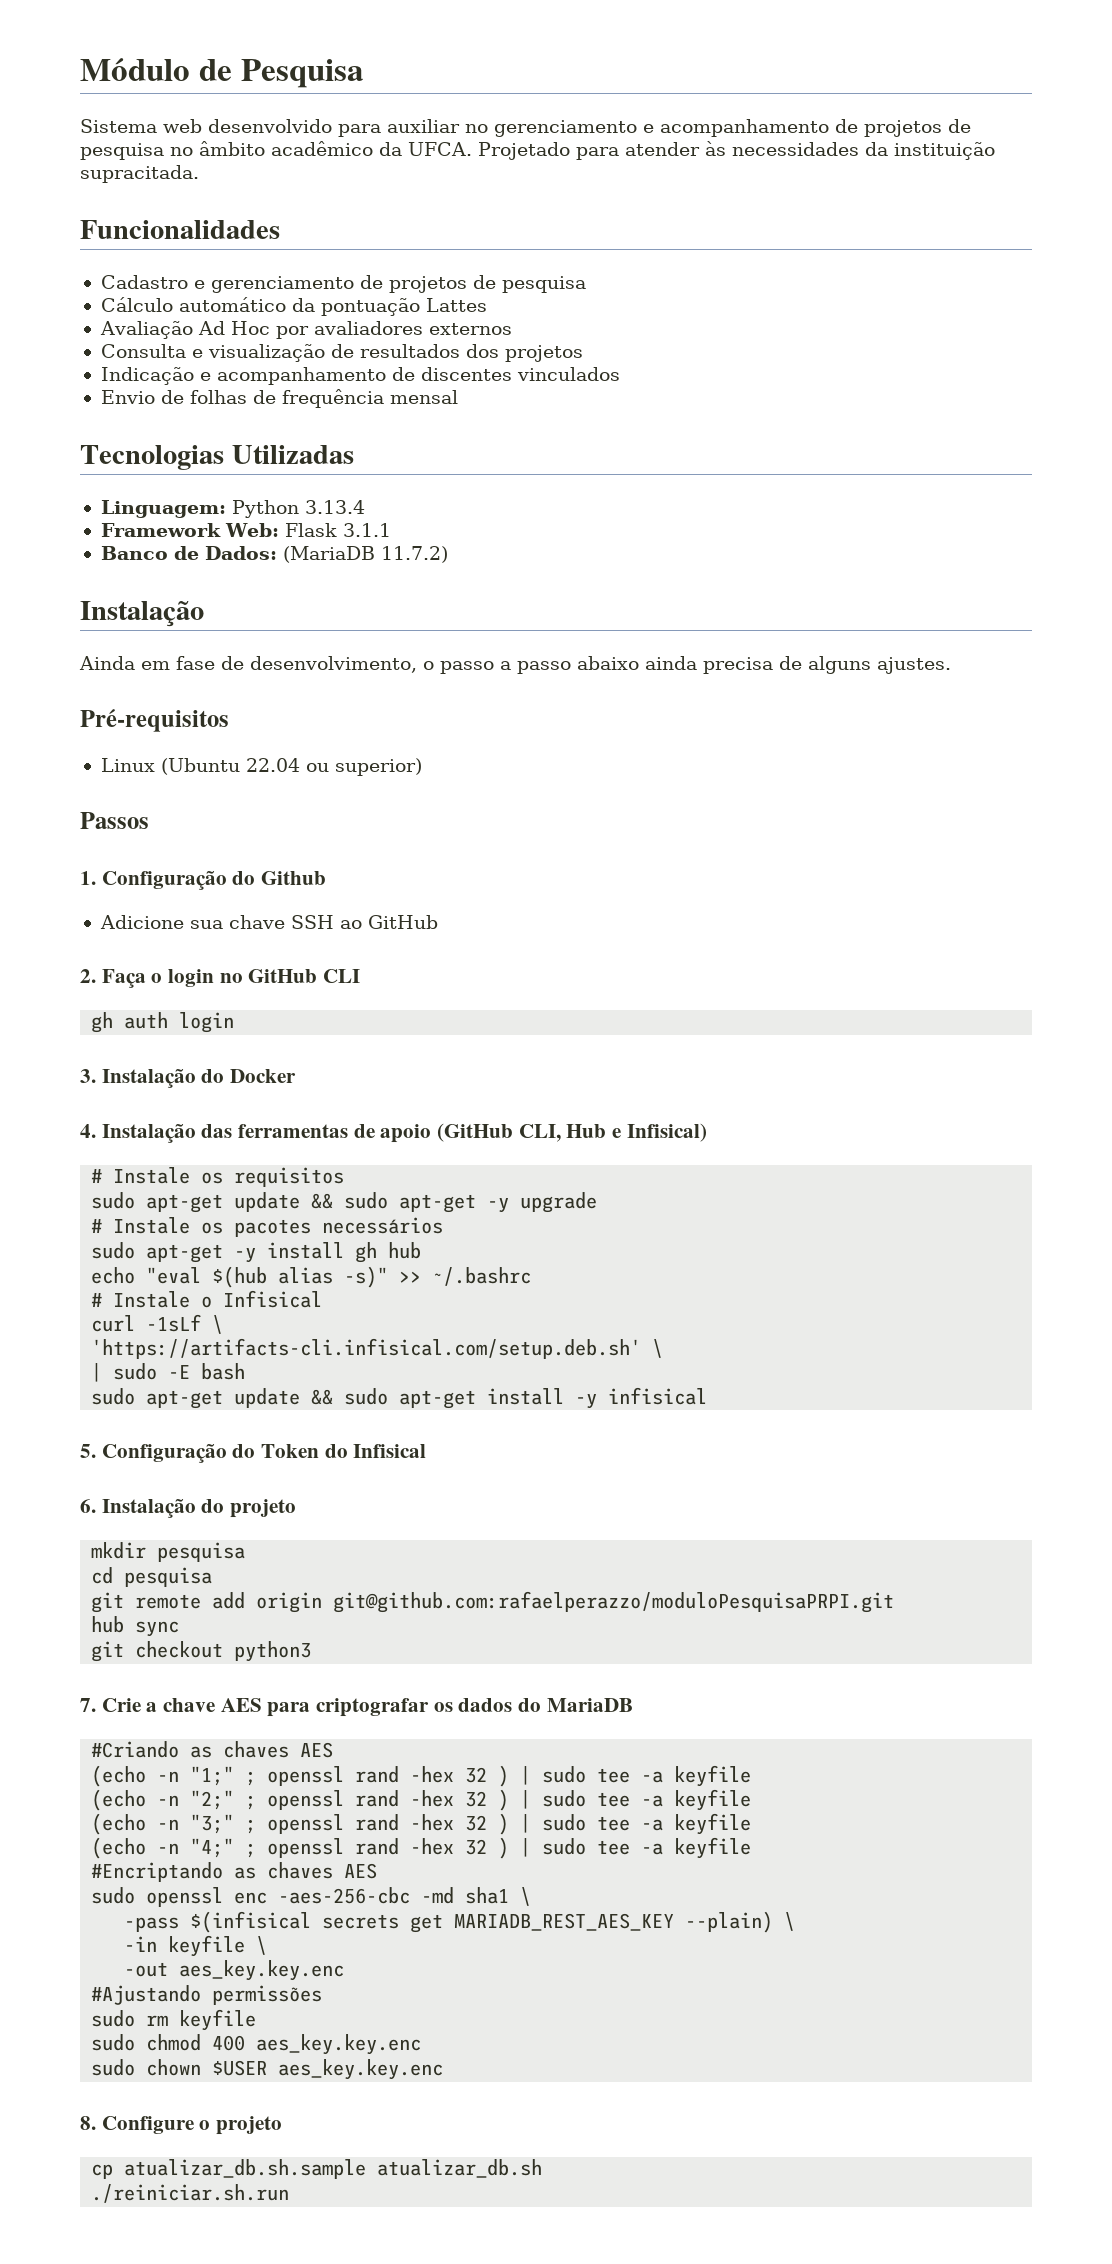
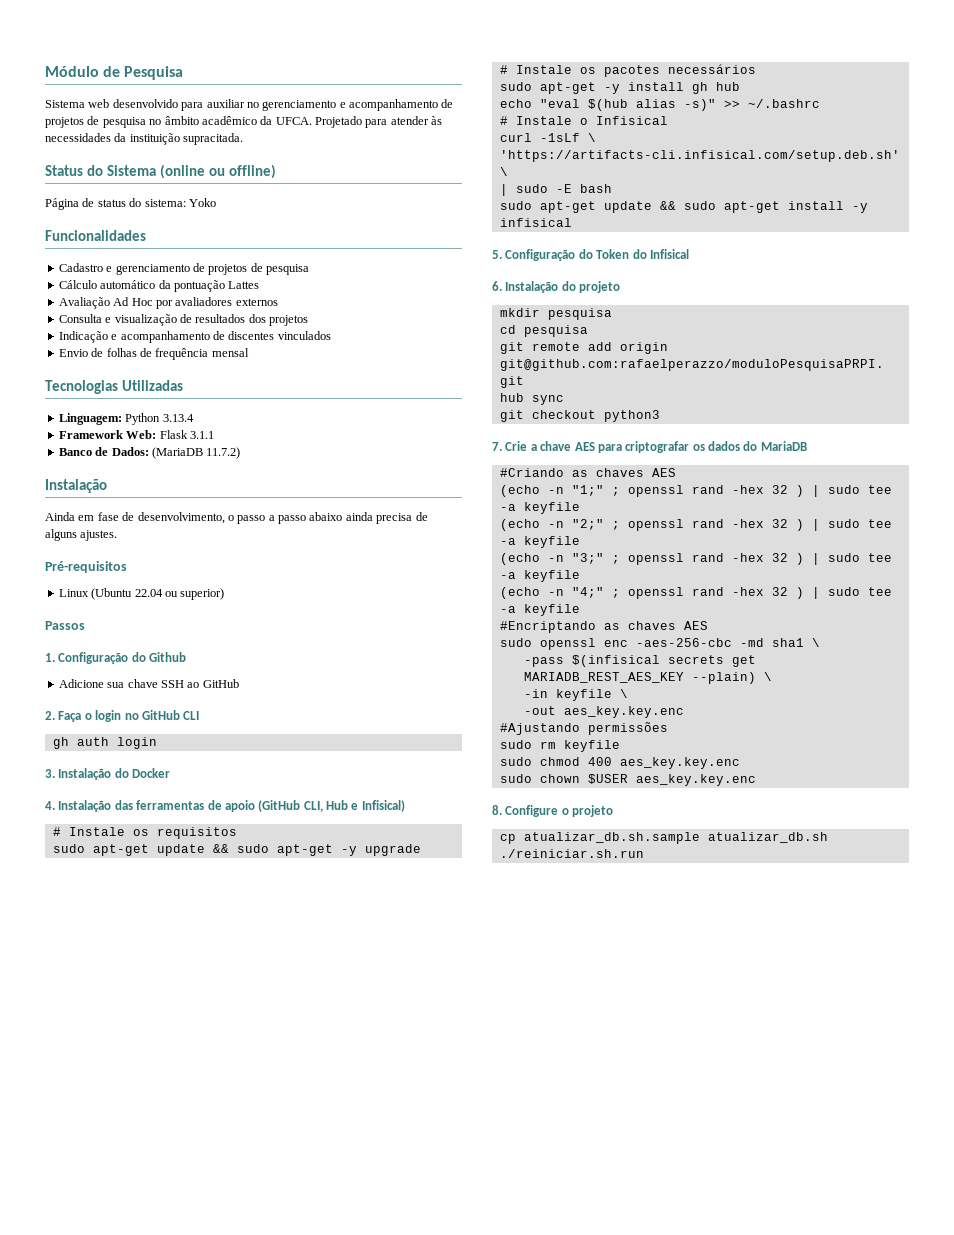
(199, 174) none -> [45,164,276,179] [45,198,216,210] // Status do Sistema (online ou offline) // Página de status do sistema: Yoko

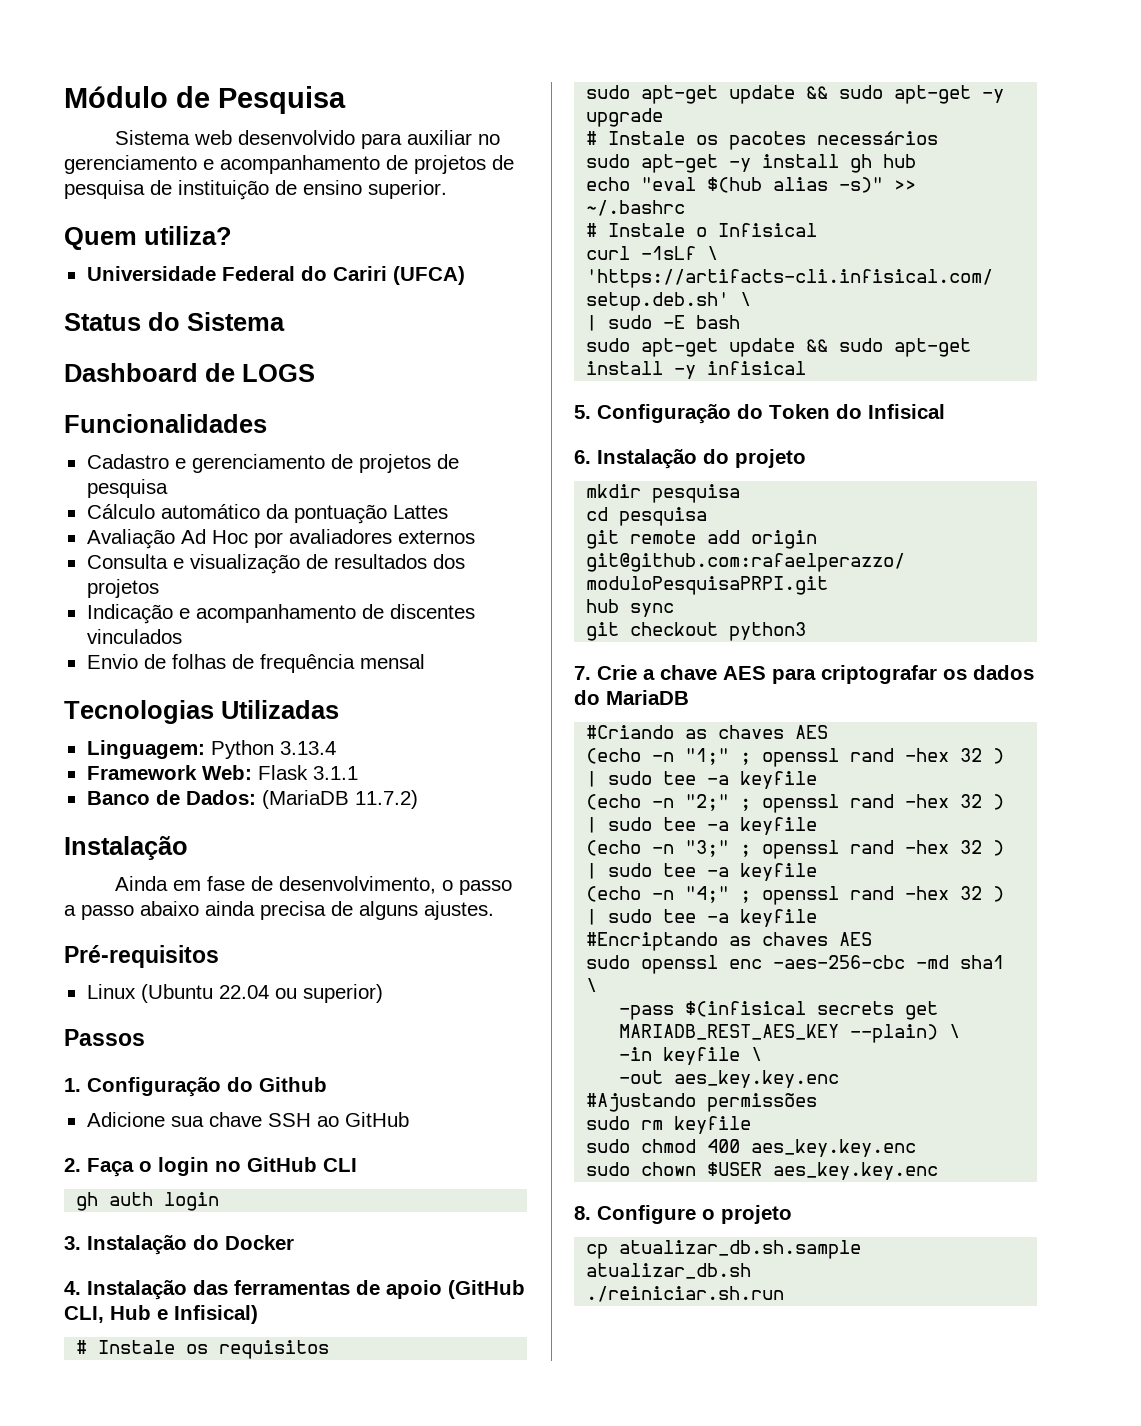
[149,116,443,128] [45,133,244,145] [45,164,276,179] [45,198,216,210] no âmbito acadêmico da UFCA. Projetado para atender às necessidades da instituição supracitada. // Status do Sistema (online ou offline) // Página de status do sistema: Yoko -> [150,180,447,200] [64,226,232,250] [86,266,465,285] [64,312,285,331] [64,363,315,382] de instituição de ensino superior. // Quem utiliza? // Universidade Federal do Cariri (UFCA) // Status do Sistema // Dashboard de LOGS

